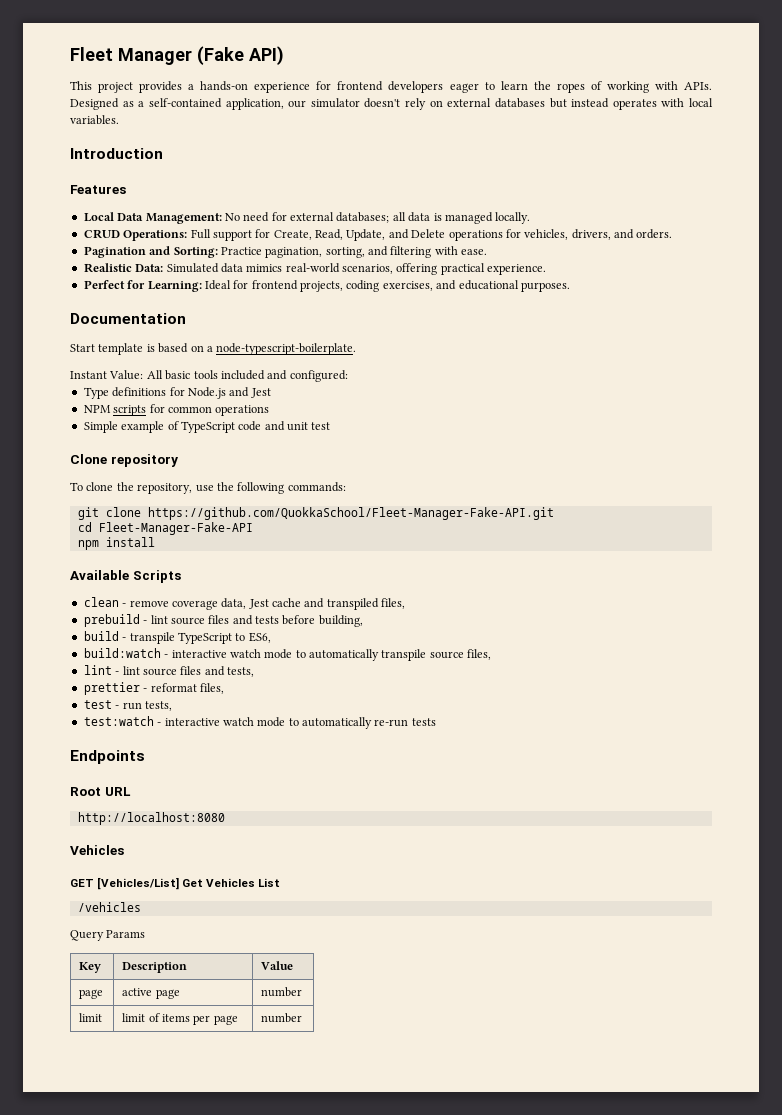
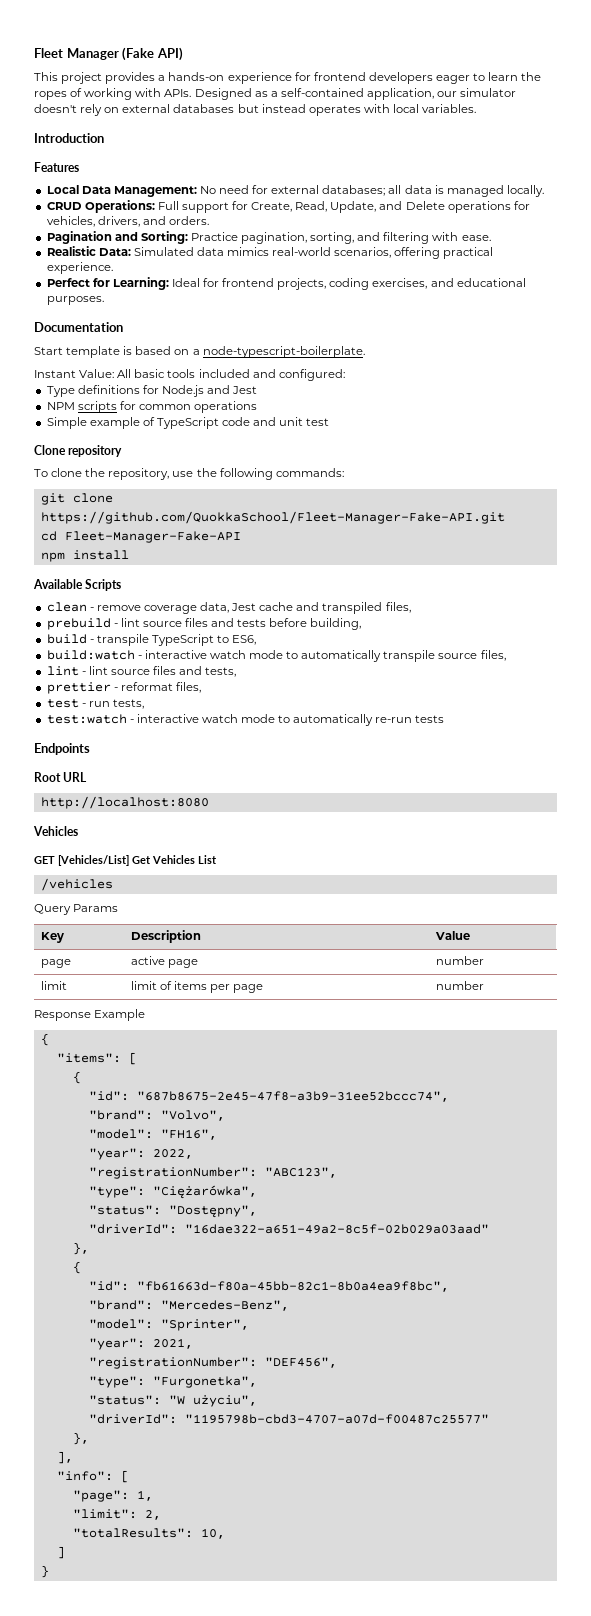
(303, 1018) none -> [34,1009,146,1021] [40,1033,49,1046] [56,1052,137,1065] [72,1071,81,1084] [88,1091,449,1102] [88,1110,225,1121] [88,1129,217,1140] [88,1148,193,1160] [88,1167,337,1179] [88,1185,257,1199] [88,1205,257,1218] [88,1224,489,1234] [72,1242,89,1255] [72,1261,81,1274] [88,1281,449,1292] [88,1300,289,1311] [88,1319,249,1331] [88,1338,193,1350] [88,1357,337,1369] [88,1376,257,1388] [88,1395,257,1407] [88,1414,489,1424] [72,1432,89,1445] [56,1451,73,1464] [56,1470,129,1483] [72,1490,153,1502] [72,1509,161,1520] [72,1528,225,1539] [56,1546,65,1559] [40,1565,49,1578] // Response Example // { // "items": [ // { // "id": "687b8675-2e45-47f8-a3b9-31ee52bccc74", // "brand": "Volvo", // "model": "FH16", // "year": 2022, // "registrationNumber": "ABC123", // "type": "Ciężarówka", // "status": "Dostępny", // "driverId": "16dae322-a651-49a2-8c5f-02b029a03aad" // }, // { // "id": "fb61663d-f80a-45bb-82c1-8b0a4ea9f8bc", // "brand": "Mercedes-Benz", // "model": "Sprinter", // "year": 2021, // "registrationNumber": "DEF456", // "type": "Furgonetka", // "status": "W użyciu", // "driverId": "1195798b-cbd3-4707-a07d-f00487c25577" // }, // ], // "info": [ // "page": 1, // "limit": 2, // "totalResults": 10, // ] // }

